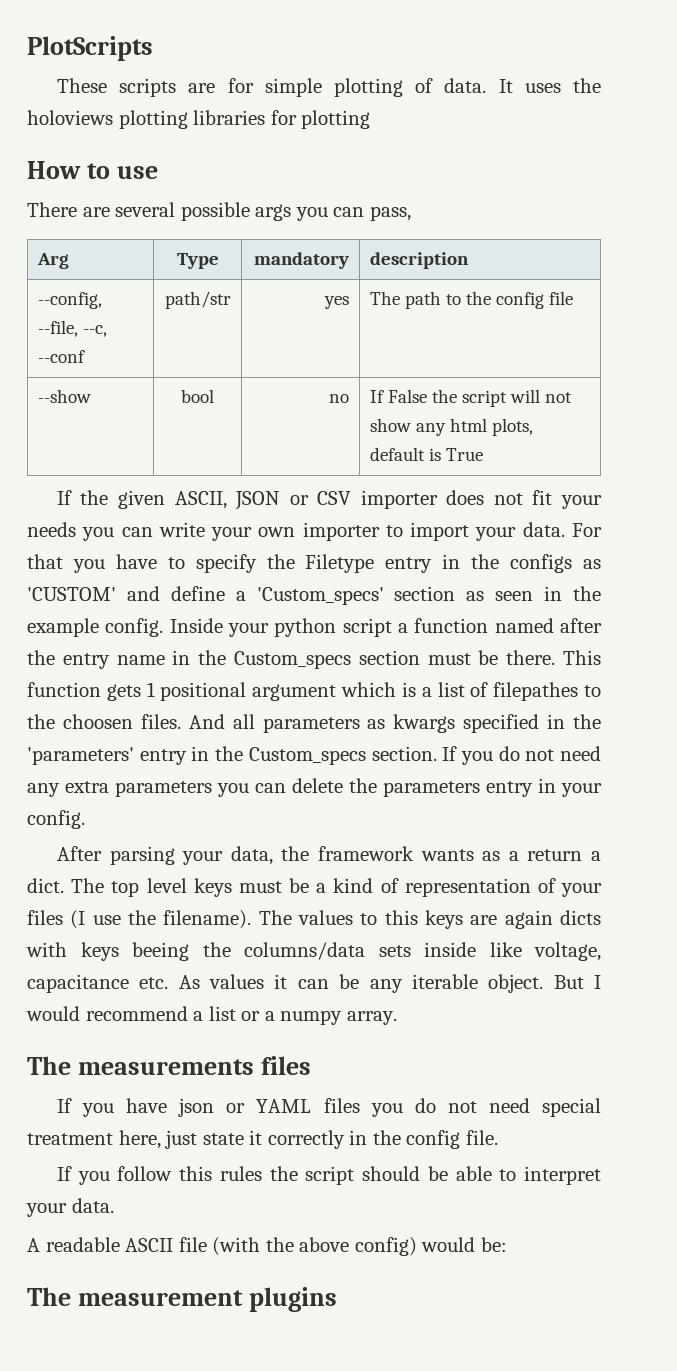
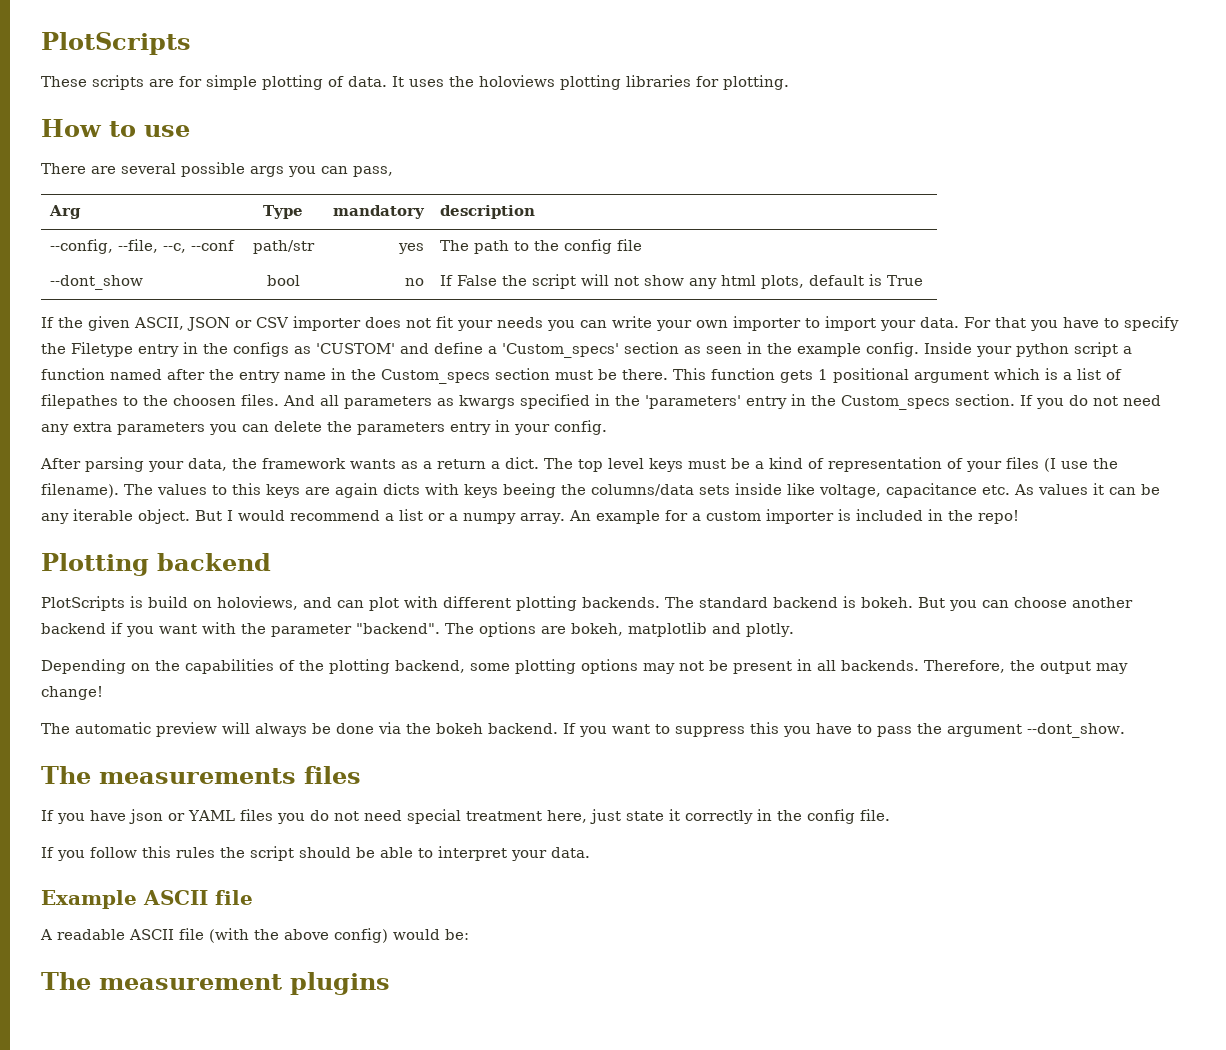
[301,110,371,129] plotting -> [723,75,789,90] plotting.
[37,389,91,403] --show -> [49,275,143,290] --dont_show
(397, 1018) none -> [568,509,1019,524] [41,553,271,576] [41,596,1133,611] [41,622,794,637] [41,659,1128,674] [41,686,103,700] [41,722,1125,738] An example for a custom importer is included in the repo! // Plotting backend // PlotScripts is build on holoviews, and can plot with different plotting backends. The standard backend is bokeh. But you can choose another backend if you want with the parameter "backend". The options are bokeh, matplotlib and plotly. // Depending on the capabilities of the plotting backend, some plotting options may not be present in all backends. Therefore, the output may change! // The automatic preview will always be done via the bokeh backend. If you want to suppress this you have to pass the argument --dont_show.
(114, 1205) none -> [41,890,253,909] // Example ASCII file

